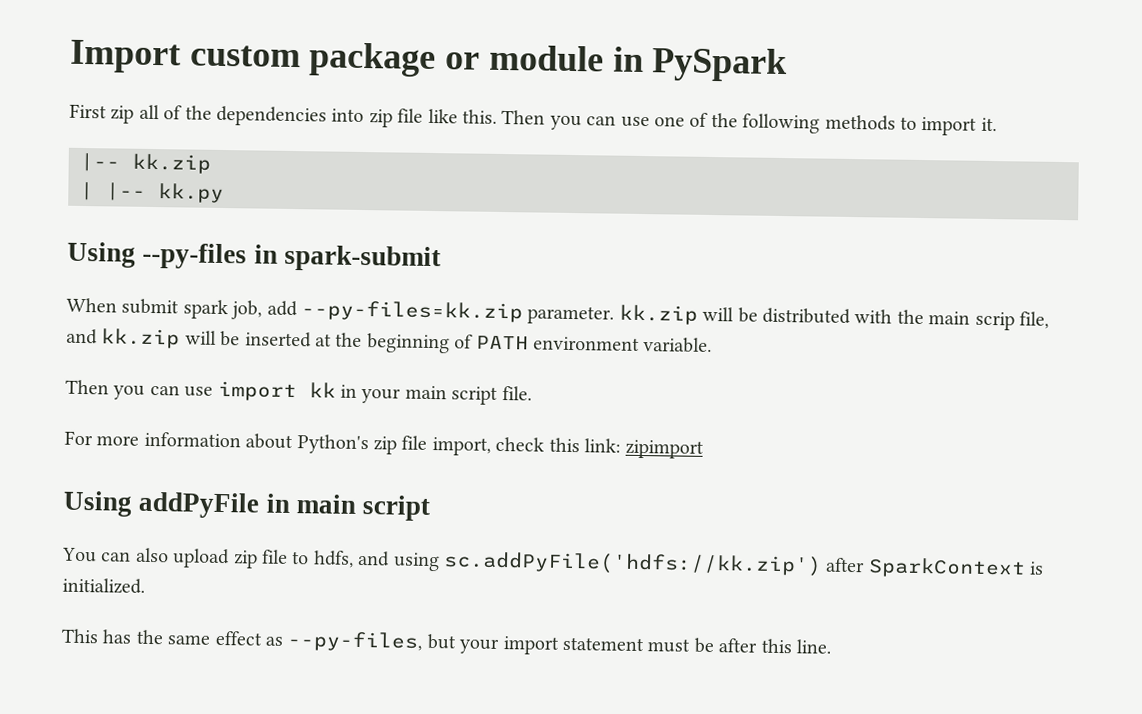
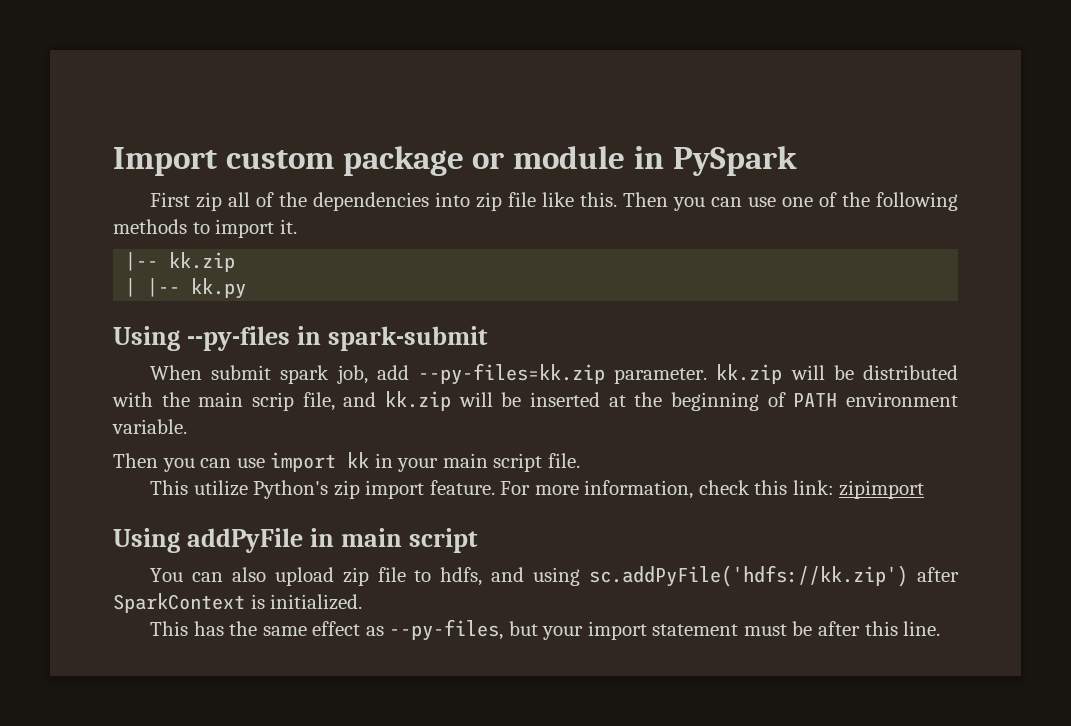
[64,430,491,456] For more information about Python's zip file import, -> [150,480,694,499] This utilize Python's zip import feature. For more information,

